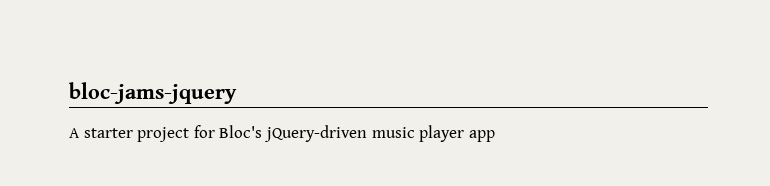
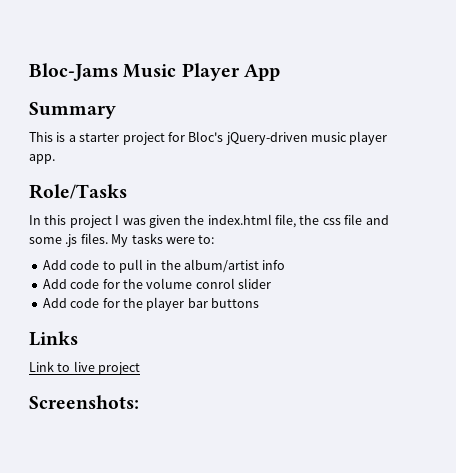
[69,82,237,104] [69,128,80,138] bloc-jams-jquery // A -> [29,63,280,81] [29,102,116,119] [29,132,76,142] Bloc-Jams Music Player App // Summary // This is a
[468,130,495,142] app -> [29,154,55,164] [29,184,127,199] [29,214,389,228] [29,233,215,247] [42,259,286,273] [42,278,271,289] [42,297,259,311] [29,331,78,346] [29,361,141,375] [29,395,139,409] app. // Role/Tasks // In this project I was given the index.html file, the css file and some .js files. My tasks were to: // Add code to pull in the album/artist info // Add code for the volume conrol slider // Add code for the player bar buttons // Links // Link to live project // Screenshots:

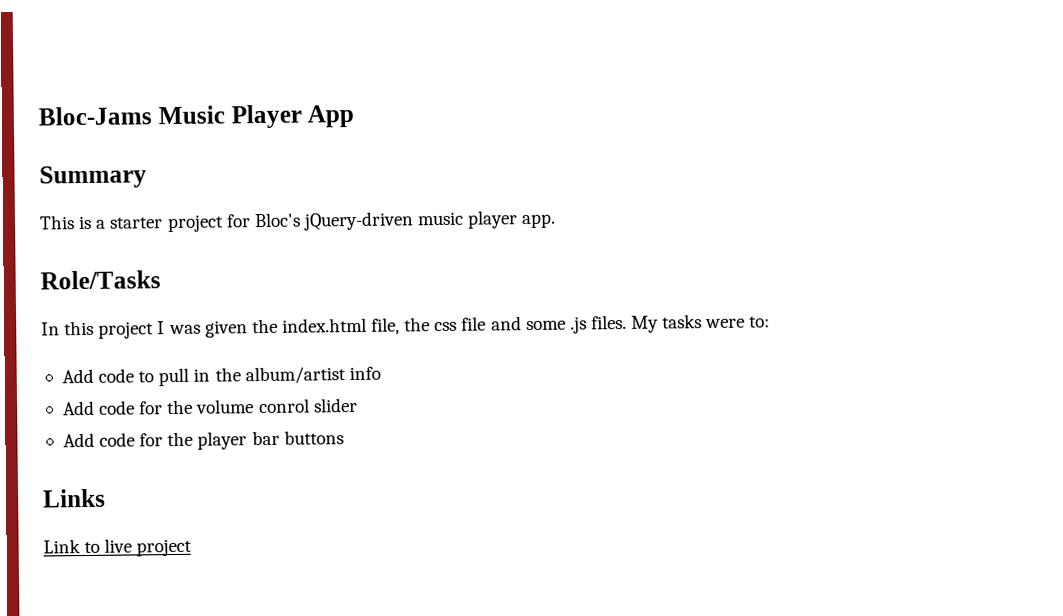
[29,395,139,409] // Screenshots: -> (193, 547) none

